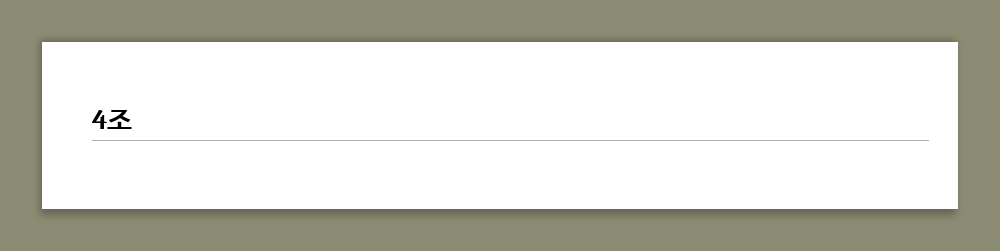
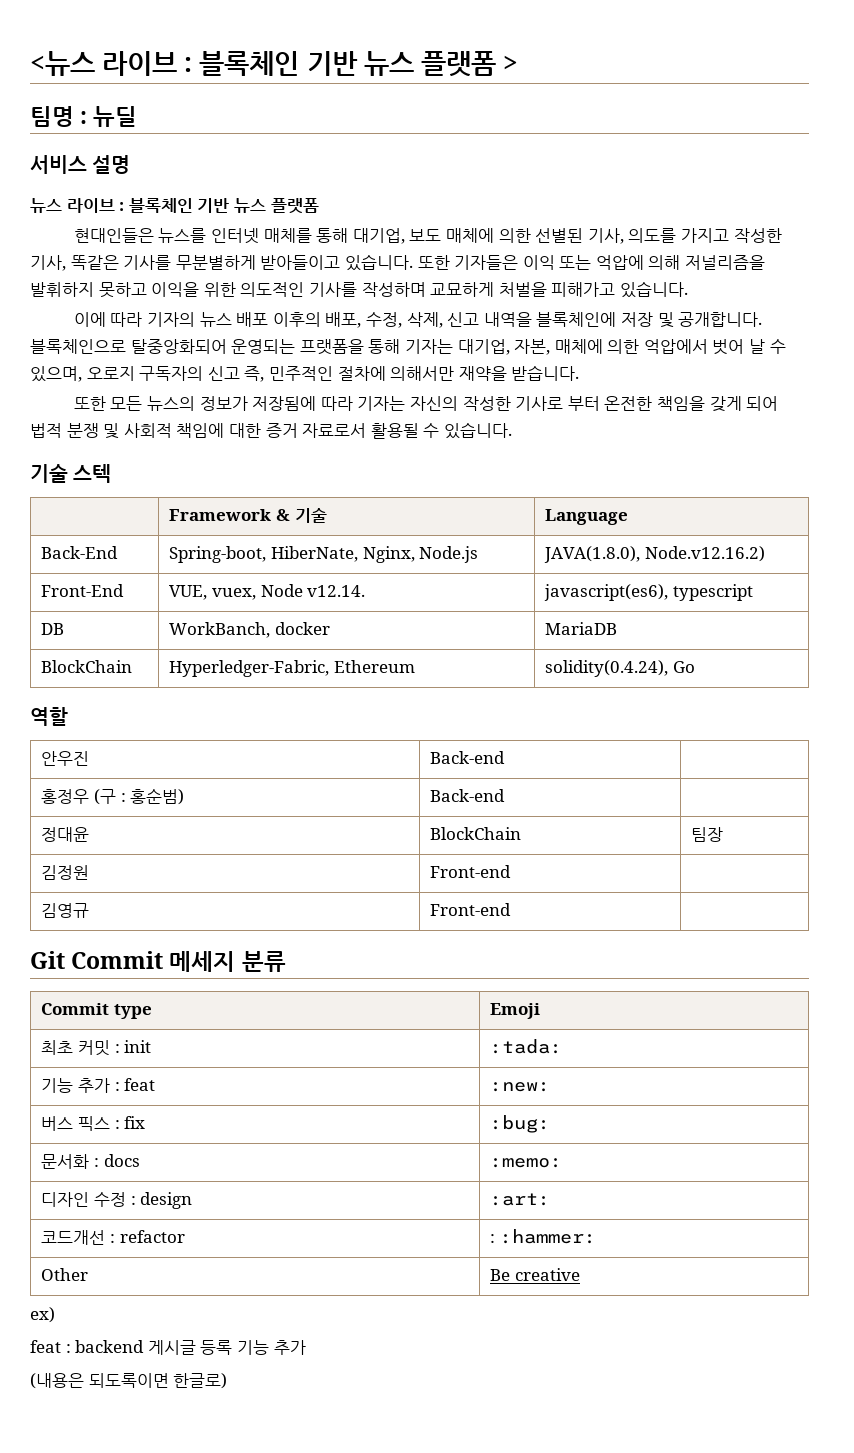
[92,109,132,129] 4조 -> [30,51,519,77] [30,106,138,127] [30,155,131,174] [30,198,319,214] [73,228,782,244] [30,254,766,271] [30,281,688,298] [73,312,763,328] [30,339,786,355] [30,365,580,382] [73,396,779,412] [30,422,512,439] [30,464,112,483] [169,508,327,523] [545,509,629,525] [41,546,119,559] [169,546,479,563] [544,546,765,563] [41,584,125,597] [169,584,366,600] [544,584,753,601] [41,623,65,635] [169,622,330,638] [545,622,618,635] [41,660,133,673] [169,660,415,677] [545,660,695,677] [30,707,68,726] [41,751,90,766] [430,751,506,764] [41,788,185,805] [430,789,506,802] [41,827,90,842] [430,827,522,840] [691,827,724,842] [41,865,90,880] [430,865,512,878] [41,903,90,918] [430,903,512,916] [30,951,286,972] [41,1003,152,1019] [490,1003,541,1019] [41,1040,152,1056] [490,1039,563,1054] [41,1078,156,1093] [490,1082,551,1092] [41,1116,146,1131] [490,1115,551,1133] [41,1154,140,1169] [490,1158,563,1168] [41,1192,193,1209] [490,1193,551,1206] [41,1230,185,1245] [490,1229,596,1244] [41,1268,89,1281] [490,1268,580,1281] [30,1307,55,1323] [30,1340,306,1355] [30,1373,228,1389] <뉴스 라이브 : 블록체인 기반 뉴스 플랫폼 > // 팀명 : 뉴딜 // 서비스 설명 // 뉴스 라이브 : 블록체인 기반 뉴스 플랫폼 // 현대인들은 뉴스를 인터넷 매체를 통해 대기업, 보도 매체에 의한 선별된 기사, 의도를 가지고 작성한 기사, 똑같은 기사를 무분별하게 받아들이고 있습니다. 또한 기자들은 이익 또는 억압에 의해 저널리즘을 발휘하지 못하고 이익을 위한 의도적인 기사를 작성하며 교묘하게 처벌을 피해가고 있습니다. // 이에 따라 기자의 뉴스 배포 이후의 배포, 수정, 삭제, 신고 내역을 블록체인에 저장 및 공개합니다. 블록체인으로 탈중앙화되어 운영되는 프랫폼을 통해 기자는 대기업, 자본, 매체에 의한 억압에서 벗어 날 수 있으며, 오로지 구독자의 신고 즉, 민주적인 절차에 의해서만 재약을 받습니다. // 또한 모든 뉴스의 정보가 저장됨에 따라 기자는 자신의 작성한 기사로 부터 온전한 책임을 갖게 되어 법적 분쟁 및 사회적 책임에 대한 증거 자료로서 활용될 수 있습니다. // 기술 스텍 // | Framework & 기술 | Language // Back-End | Spring-boot, HiberNate, Nginx, Node.js | JAVA(1.8.0), Node.v12.16.2) // Front-End | VUE, vuex, Node v12.14. | javascript(es6), typescript // DB | WorkBanch, docker | MariaDB // BlockChain | Hyperledger-Fabric, Ethereum | solidity(0.4.24), Go // 역할 // 안우진 | Back-end | // 홍정우 (구 : 홍순범) | Back-end | // 정대윤 | BlockChain | 팀장 // 김정원 | Front-end | // 김영규 | Front-end | // Git Commit 메세지 분류 // Commit type | Emoji // 최초 커밋 : init | :tada: // 기능 추가 : feat | :new: // 버스 픽스 : fix | :bug: // 문서화 : docs | :memo: // 디자인 수정 : design | :art: // 코드개선 : refactor | : :hammer: // Other | Be creative // ex) // feat : backend 게시글 등록 기능 추가 // (내용은 되도록이면 한글로)

